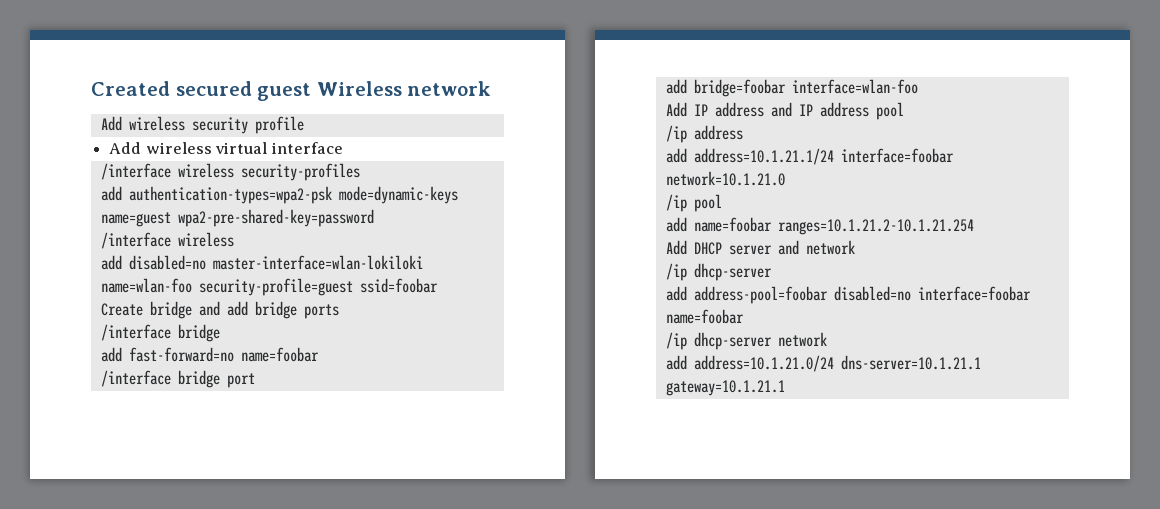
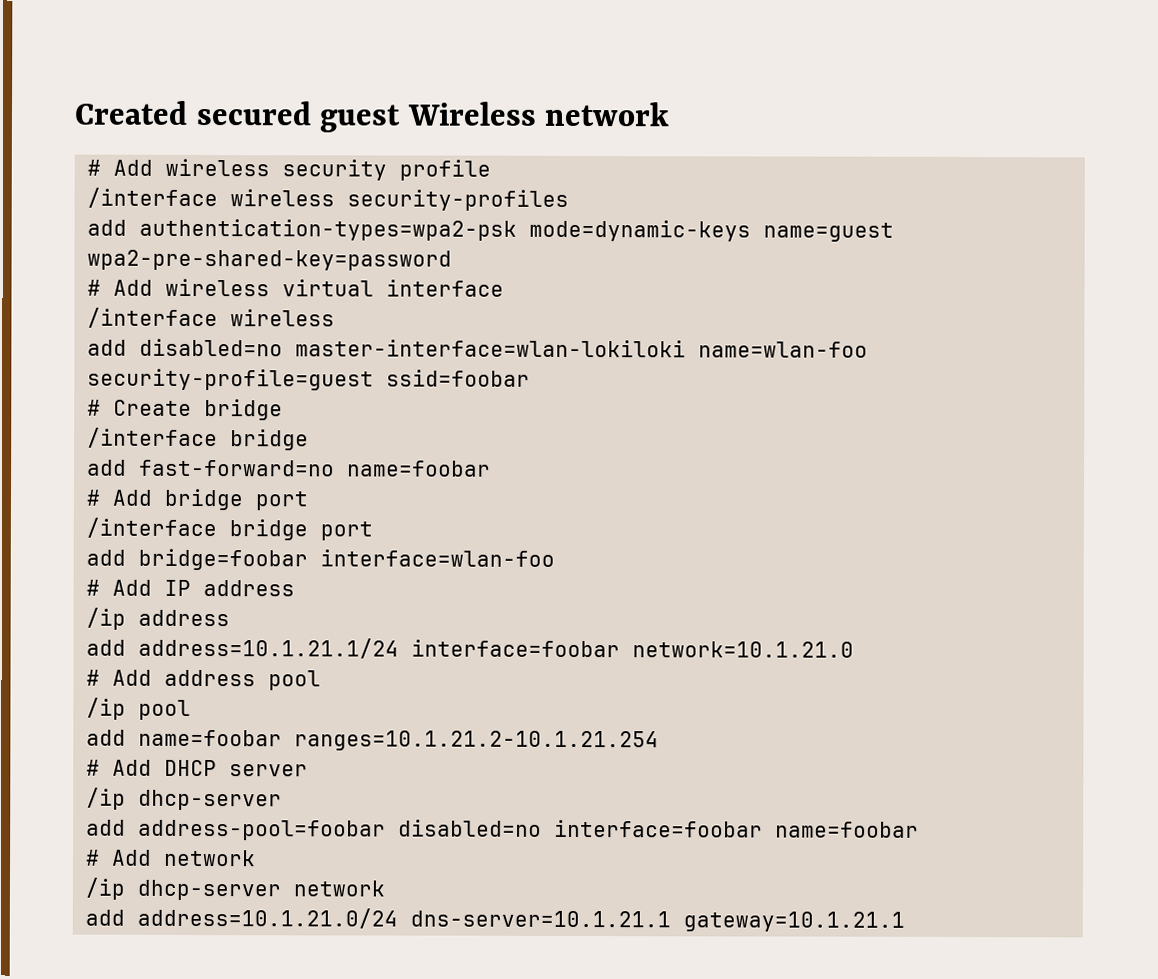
(492, 88) none -> [86,159,101,176] #
[109,142,343,154] // Add wireless virtual interface -> (491, 170) none
(374, 218) none -> [86,278,504,297] // # Add wireless virtual interface
(438, 285) none -> [86,399,101,416] #
[198,301,339,319] and add bridge ports -> (283, 410) none
(319, 354) none -> [85,488,308,511] // # Add bridge port
(918, 86) none -> [85,579,100,596] #
[770,102,904,120] and IP address pool -> (295, 588) none
(785, 178) none -> [85,669,321,691] // # Add address pool
(974, 227) none -> [85,759,100,776] #
[777,240,855,255] and network -> (308, 770) none
(744, 316) none -> [85,849,256,867] // # Add network

